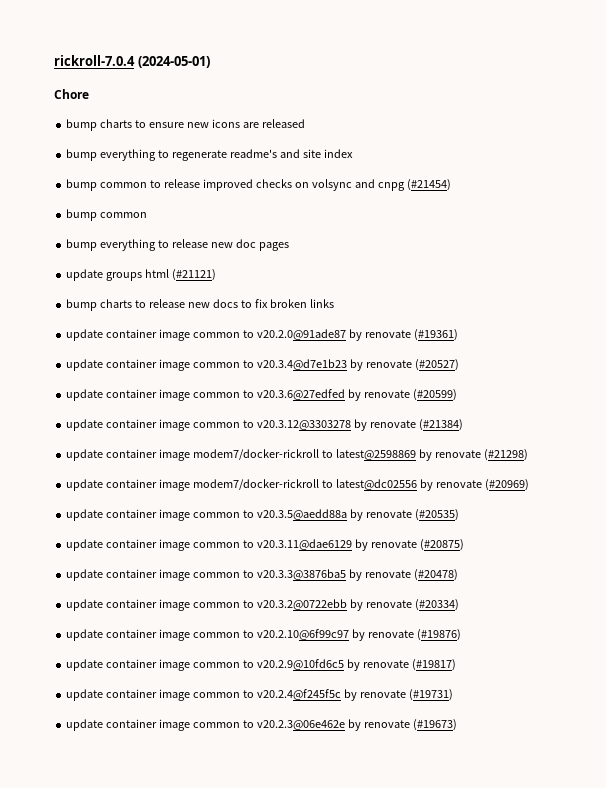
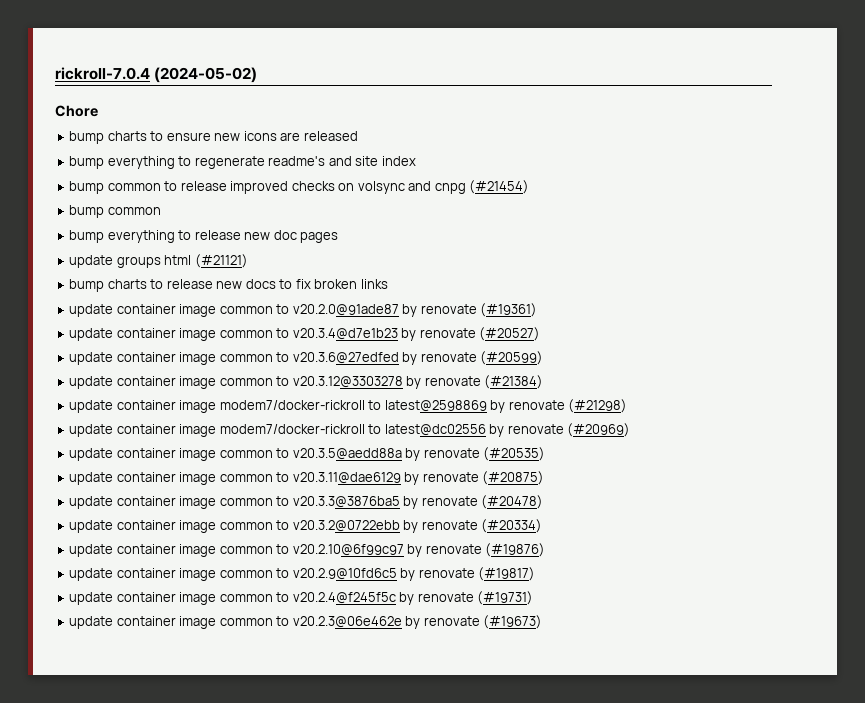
[137,56,210,68] (2024-05-01) -> [154,67,258,83] (2024-05-02)

